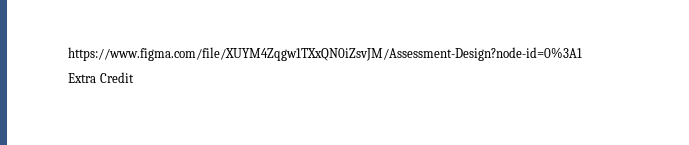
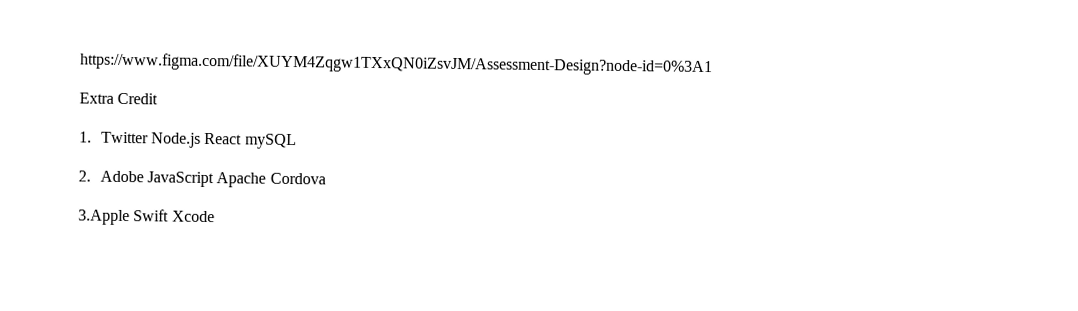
(134, 77) none -> [79,131,297,150] [78,170,326,188] [78,209,215,226] // 1. Twitter Node.js React mySQL // 2. Adobe JavaScript Apache Cordova // 3.Apple Swift Xcode

